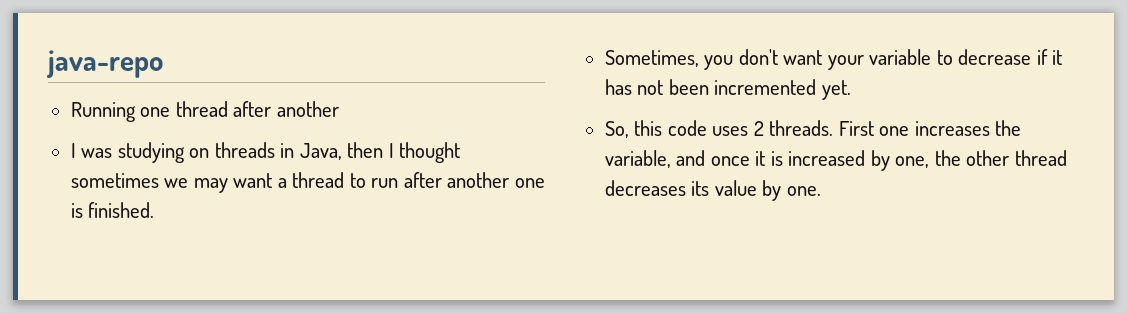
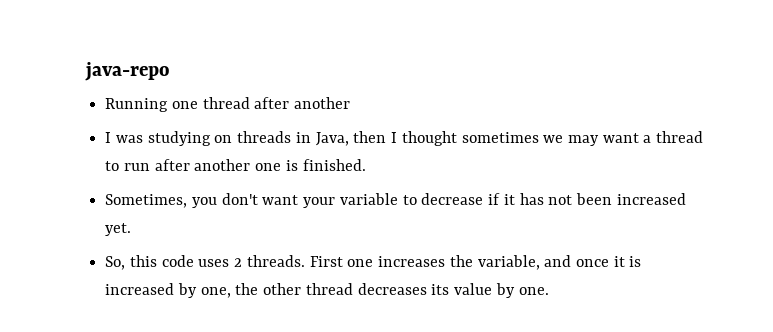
[714,79,817,95] incremented -> [616,193,686,205] increased

